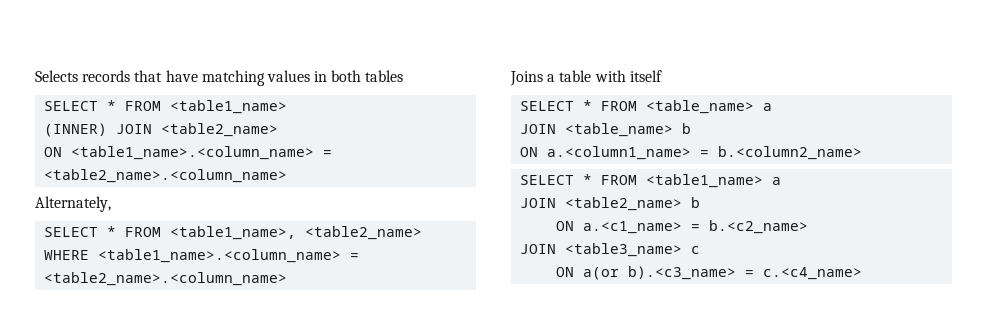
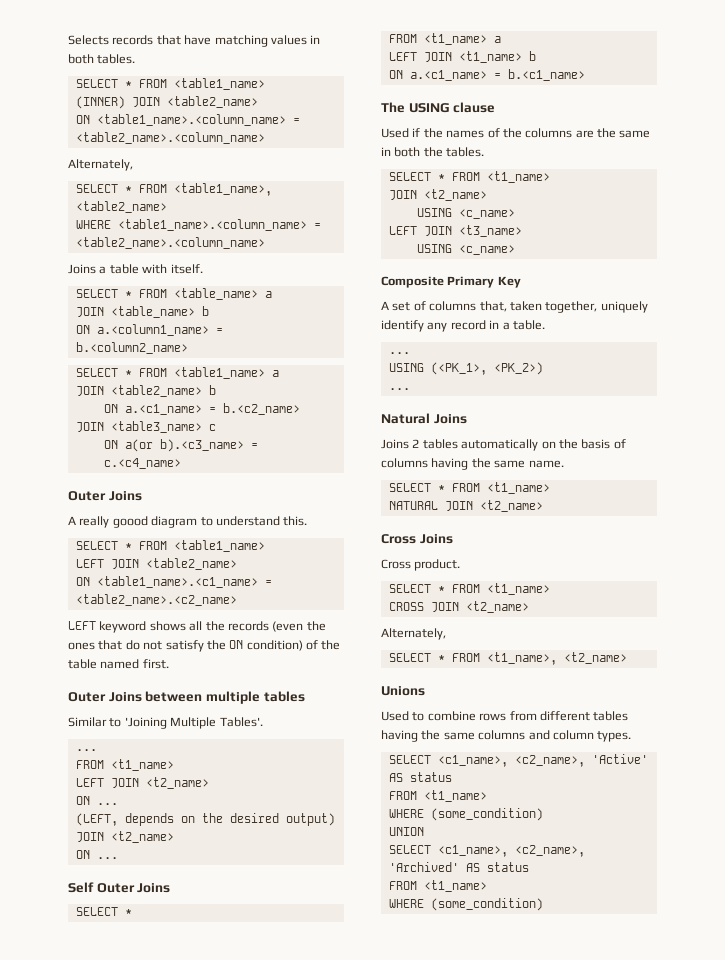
[365,70,404,82] tables -> [97,54,136,64] tables.
[629,70,662,82] itself -> [170,264,203,274] itself.
(863, 273) none -> [68,491,142,501] [68,516,308,528] [75,540,265,552] [75,558,237,570] [75,576,272,588] [75,594,237,606] [68,621,326,633] [68,640,341,652] [68,659,169,669] [68,691,305,704] [68,717,263,729] [75,749,97,751] [75,759,174,771] [75,777,209,789] [75,796,118,805] [75,813,335,826] [75,831,174,843] [75,850,118,859] [68,882,171,893] [75,907,132,916] [388,33,501,45] [388,51,536,63] [388,69,585,81] [381,102,496,113] [381,128,651,138] [381,147,485,157] [388,171,550,183] [388,189,487,201] [416,208,515,219] [388,225,522,237] [416,244,515,255] [381,276,521,288] [381,301,648,313] [381,320,545,332] [388,352,410,354] [388,362,543,375] [388,388,410,390] [381,413,467,424] [381,439,626,451] [381,458,564,470] [388,482,550,494] [388,500,543,512] [381,534,453,544] [381,559,461,571] [388,583,550,595] [388,601,529,613] [381,628,446,640] [388,652,627,665] [381,686,425,696] [381,711,629,721] [381,730,632,742] [388,754,648,767] [388,772,452,782] [388,790,487,802] [388,808,543,821] [388,827,424,836] [388,845,585,857] [388,862,529,872] [388,880,487,892] [388,898,543,911] // Outer Joins // A really goood diagram to understand this. // SELECT * FROM <table1_name> // LEFT JOIN <table2_name> // ON <table1_name>.<c1_name> = <table2_name>.<c2_name> // LEFT keyword shows all the records (even the ones that do not satisfy the ON condition) of the table named first. // Outer Joins between multiple tables // Similar to 'Joining Multiple Tables'. // ... // FROM <t1_name> // LEFT JOIN <t2_name> // ON ... // (LEFT, depends on the desired output) JOIN <t2_name> // ON ... // Self Outer Joins // SELECT * // FROM <t1_name> a // LEFT JOIN <t1_name> b // ON a.<c1_name> = b.<c1_name> // The USING clause // Used if the names of the columns are the same in both the tables. // SELECT * FROM <t1_name> // JOIN <t2_name> // USING <c_name> // LEFT JOIN <t3_name> // USING <c_name> // Composite Primary Key // A set of columns that, taken together, uniquely identify any record in a table. // ... // USING (<PK_1>, <PK_2>) // ... // Natural Joins // Joins 2 tables automatically on the basis of columns having the same name. // SELECT * FROM <t1_name> // NATURAL JOIN <t2_name> // Cross Joins // Cross product. // SELECT * FROM <t1_name> // CROSS JOIN <t2_name> // Alternately, // SELECT * FROM <t1_name>, <t2_name> // Unions // Used to combine rows from different tables having the same columns and column types. // SELECT <c1_name>, <c2_name>, 'Active' AS status // FROM <t1_name> // WHERE (some_condition) // UNION // SELECT <c1_name>, <c2_name>, 'Archived' AS status // FROM <t1_name> // WHERE (some_condition)

